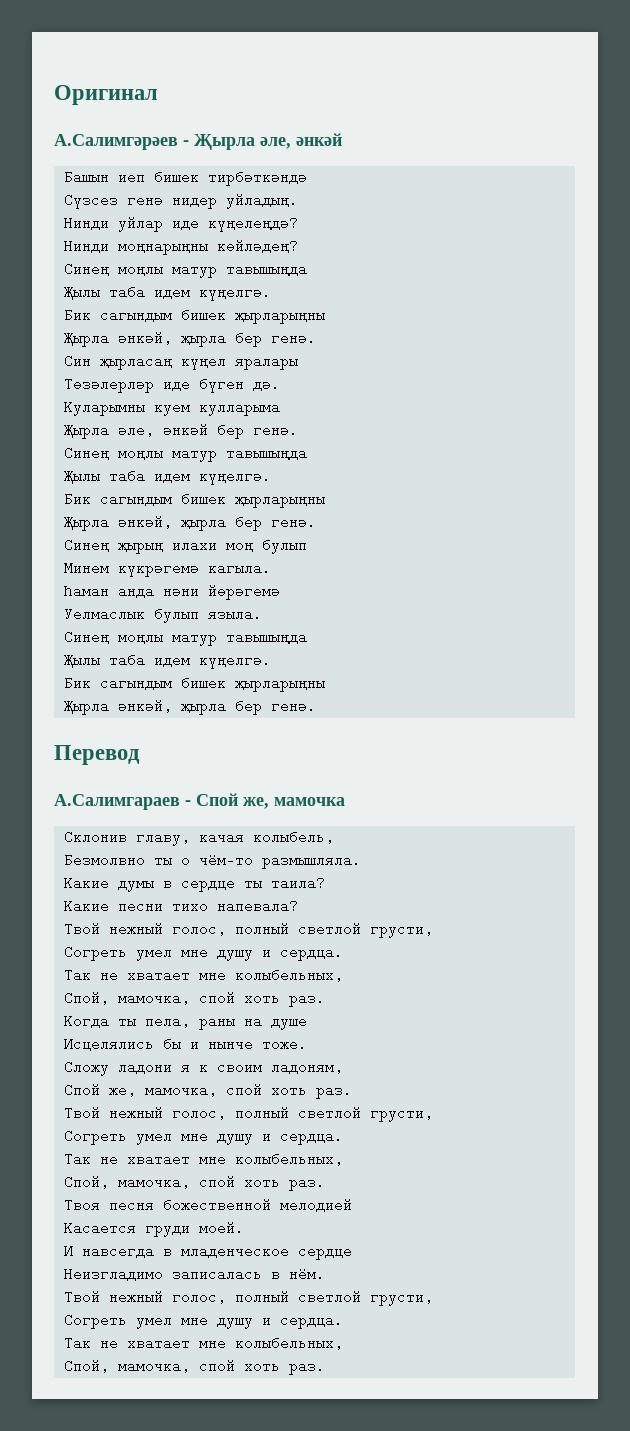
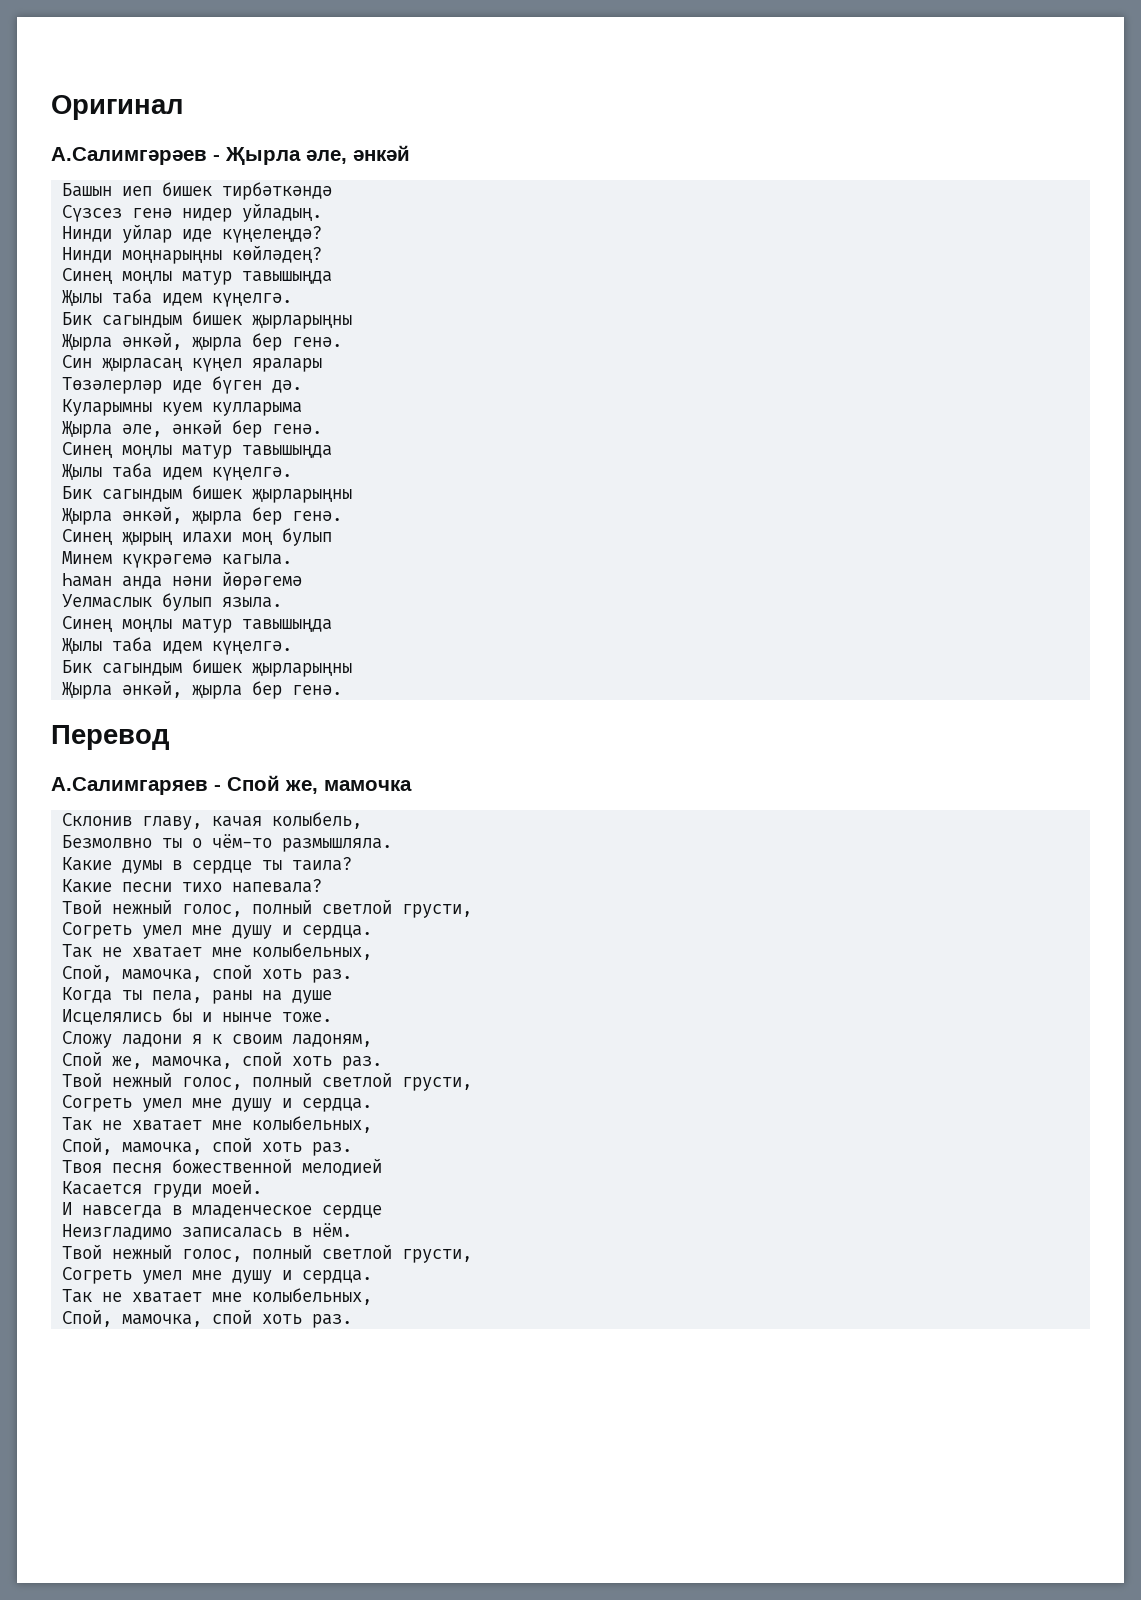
[54,794,180,810] А.Салимгараев -> [51,777,208,795] А.Салимгаряев

